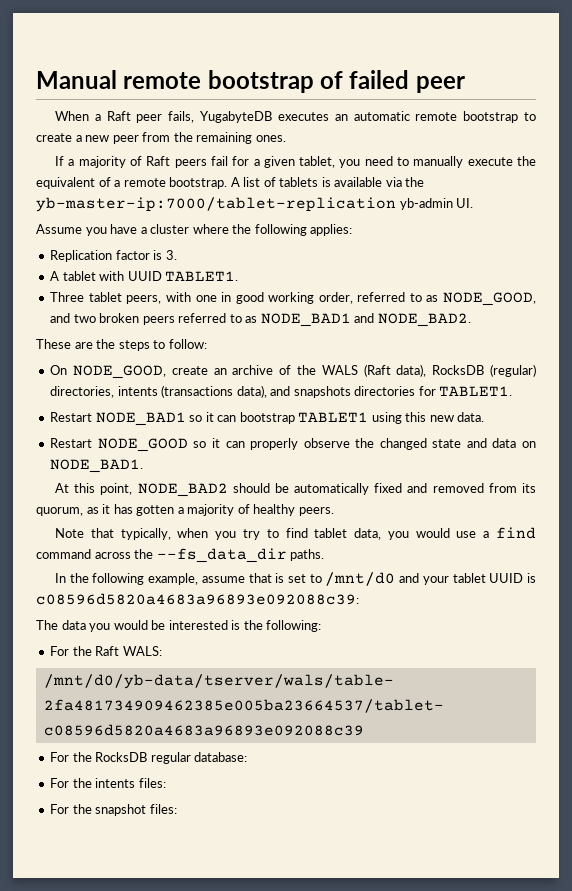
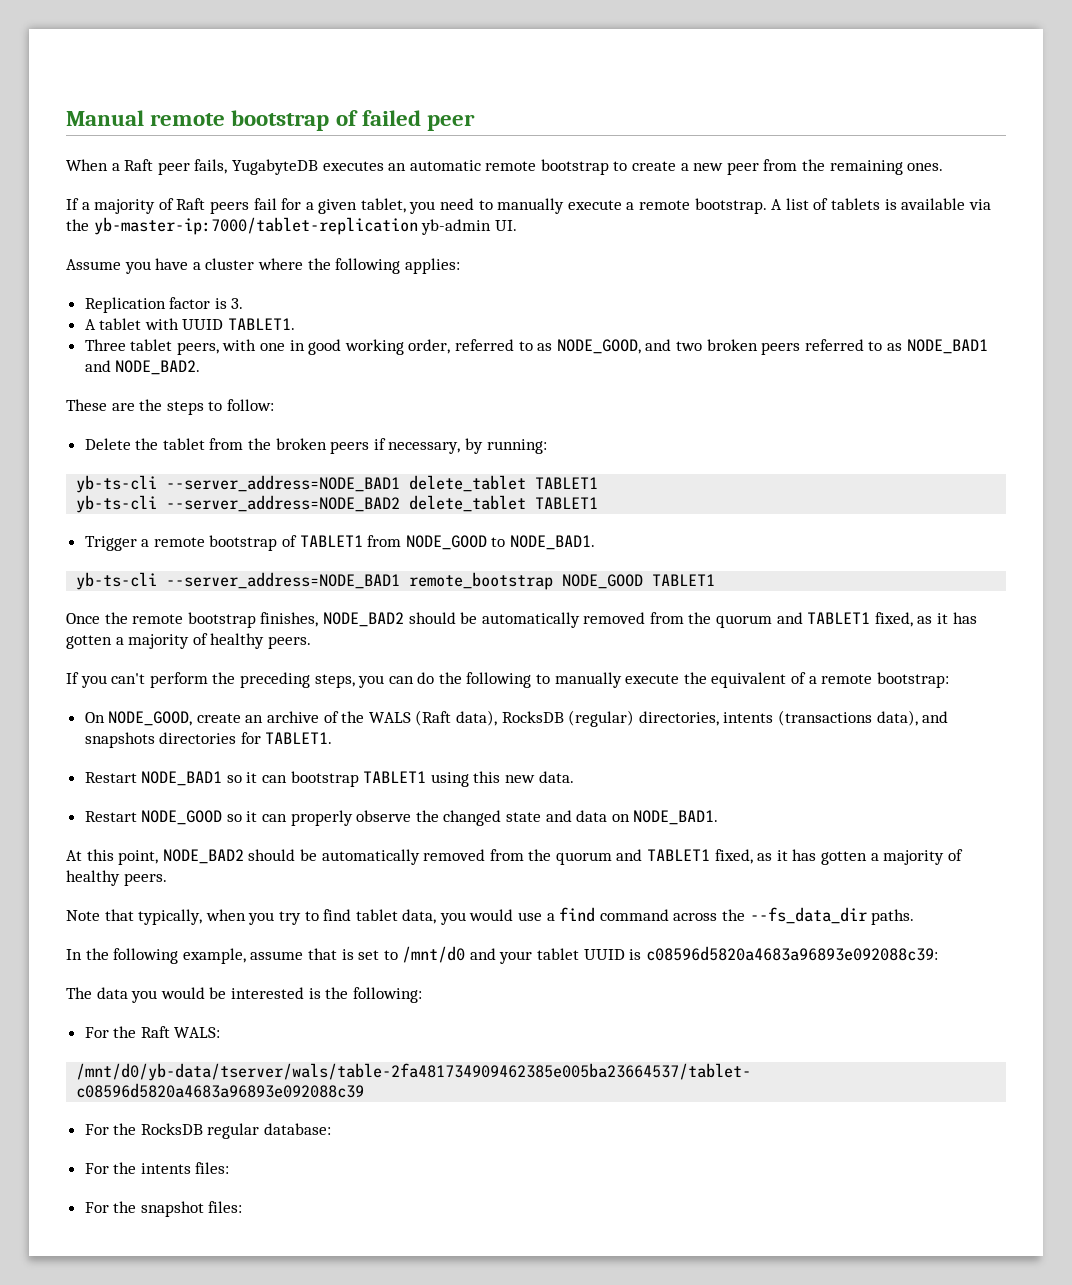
[517,156,537,166] [36,177,111,189] the equivalent of -> (622, 205) none
(207, 344) none -> [84,438,547,454] [76,475,599,493] [76,495,599,513] [84,535,596,551] [76,572,716,590] [66,612,977,628] [66,633,311,649] [66,672,949,688] // Delete the tablet from the broken peers if necessary, by running: // yb-ts-cli --server_address=NODE_BAD1 delete_tablet TABLET1 // yb-ts-cli --server_address=NODE_BAD2 delete_tablet TABLET1 // Trigger a remote bootstrap of TABLET1 from NODE_GOOD to NODE_BAD1. // yb-ts-cli --server_address=NODE_BAD1 remote_bootstrap NODE_GOOD TABLET1 // Once the remote bootstrap finishes, NODE_BAD2 should be automatically removed from the quorum and TABLET1 fixed, as it has gotten a majority of healthy peers. // If you can't perform the preceding steps, you can do the following to manually execute the equivalent of a remote bootstrap:
[374,483,536,493] [36,507,83,516] fixed and removed from its quorum, -> [423,849,753,865] removed from the quorum and TABLET1 fixed,

